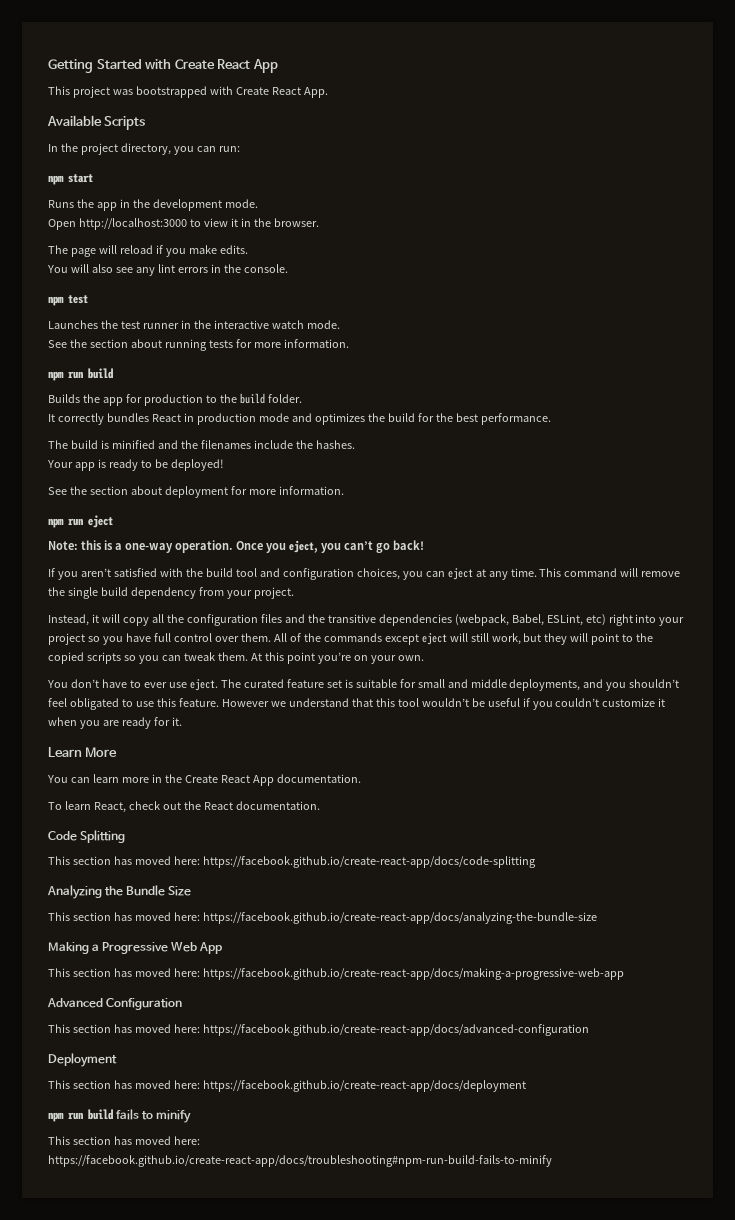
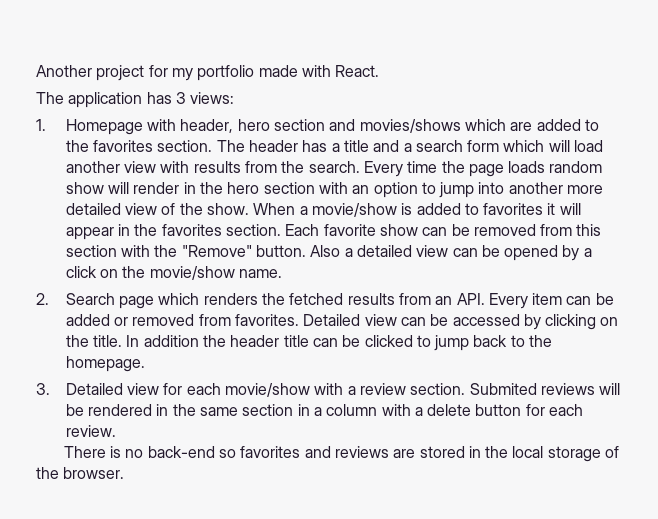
[48,59,278,73] [48,86,328,98] [47,115,146,130] [48,143,240,155] [48,174,93,185] [48,199,258,211] [48,218,319,230] [48,245,248,257] [47,264,288,276] [48,295,88,306] [48,320,340,329] [48,339,349,351] [48,368,113,381] [48,393,302,406] [48,413,551,425] [48,440,355,449] [47,459,224,471] [48,486,344,498] [48,515,113,528] [48,540,424,553] [48,568,681,580] [48,587,294,599] [48,614,685,626] [48,633,654,645] [48,652,424,664] [47,679,680,691] [48,698,666,710] [48,717,182,729] [48,747,118,757] [47,774,361,786] [48,801,320,813] [48,830,126,843] [48,856,536,868] [47,885,192,899] [48,912,597,924] [48,942,223,954] [48,968,624,980] [47,998,183,1010] [48,1024,589,1036] [48,1053,117,1067] [48,1080,526,1092] [48,1109,192,1123] [48,1136,200,1145] [48,1155,552,1167] Getting Started with Create React App // This project was bootstrapped with Create React App. // Available Scripts // In the project directory, you can run: // npm start // Runs the app in the development mode. // Open http://localhost:3000 to view it in the browser. // The page will reload if you make edits. // You will also see any lint errors in the console. // npm test // Launches the test runner in the interactive watch mode. // See the section about running tests for more information. // npm run build // Builds the app for production to the build folder. // It correctly bundles React in production mode and optimizes the build for the best performance. // The build is minified and the filenames include the hashes. // Your app is ready to be deployed! // See the section about deployment for more information. // npm run eject // Note: this is a one-way operation. Once you eject, you can’t go back! // If you aren’t satisfied with the build tool and configuration choices, you can eject at any time. This command will remove the single build dependency from your project. // Instead, it will copy all the configuration files and the transitive dependencies (webpack, Babel, ESLint, etc) right into your project so you have full control over them. All of the commands except eject will still work, but they will point to the copied scripts so you can tweak them. At this point you’re on your own. // You don’t have to ever use eject. The curated feature set is suitable for small and middle deployments, and you shouldn’t feel obligated to use this feature. However we understand that this tool wouldn’t be useful if you couldn’t customize it when you are ready for it. // Learn More // You can learn more in the Create React App documentation. // To learn React, check out the React documentation. // Code Splitting // This section has moved here: https://facebook.github.io/create-react-app/docs/code-splitting // Analyzing the Bundle Size // This section has moved here: https://facebook.github.io/create-react-app/docs/analyzing-the-bundle-size // Making a Progressive Web App // This section has moved here: https://facebook.github.io/create-react-app/docs/making-a-progressive-web-app // Advanced Configuration // This section has moved here: https://facebook.github.io/create-react-app/docs/advanced-configuration // Deployment // This section has moved here: https://facebook.github.io/create-react-app/docs/deployment // npm run build fails to minify // This section has moved here: https://facebook.github.io/create-react-app/docs/troubleshooting#npm-run-build-fails-to-minify -> [36,65,380,81] [36,92,235,108] [36,119,599,135] [65,140,604,152] [65,161,603,177] [65,182,604,198] [65,203,581,217] [65,224,602,240] [65,245,592,261] [65,266,282,280] [36,293,614,309] [65,314,619,330] [65,335,553,351] [65,356,145,372] [36,383,621,397] [65,404,584,416] [65,425,116,437] [63,446,620,462] [36,467,125,479] Another project for my portfolio made with React. // The application has 3 views: // 1. Homepage with header, hero section and movies/shows which are added to the favorites section. The header has a title and a search form which will load another view with results from the search. Every time the page loads random show will render in the hero section with an option to jump into another more detailed view of the show. When a movie/show is added to favorites it will appear in the favorites section. Each favorite show can be removed from this section with the "Remove" button. Also a detailed view can be opened by a click on the movie/show name. // 2. Search page which renders the fetched results from an API. Every item can be added or removed from favorites. Detailed view can be accessed by clicking on the title. In addition the header title can be clicked to jump back to the homepage. // 3. Detailed view for each movie/show with a review section. Submited reviews will be rendered in the same section in a column with a delete button for each review. // There is no back-end so favorites and reviews are stored in the local storage of the browser.

